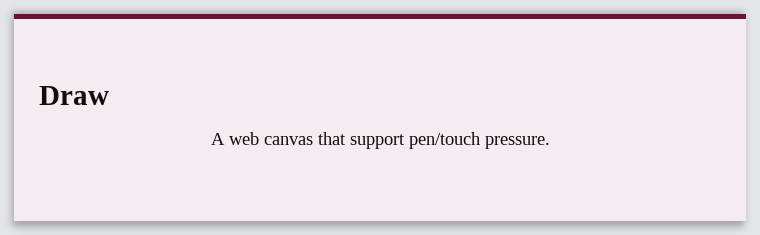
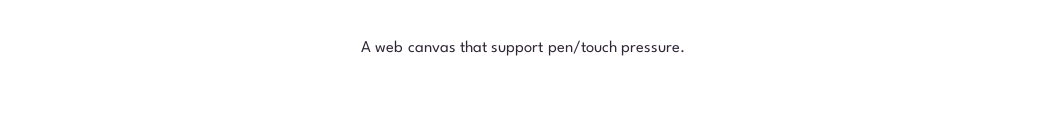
[39,86,109,105] Draw // -> (360, 46) none

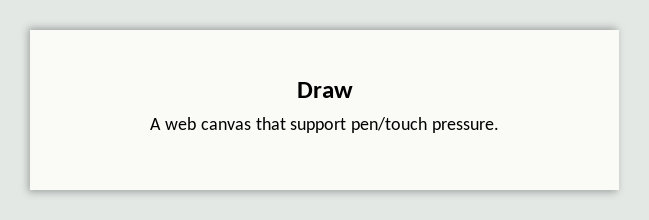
(360, 46) none -> [296,82,353,98] Draw //

